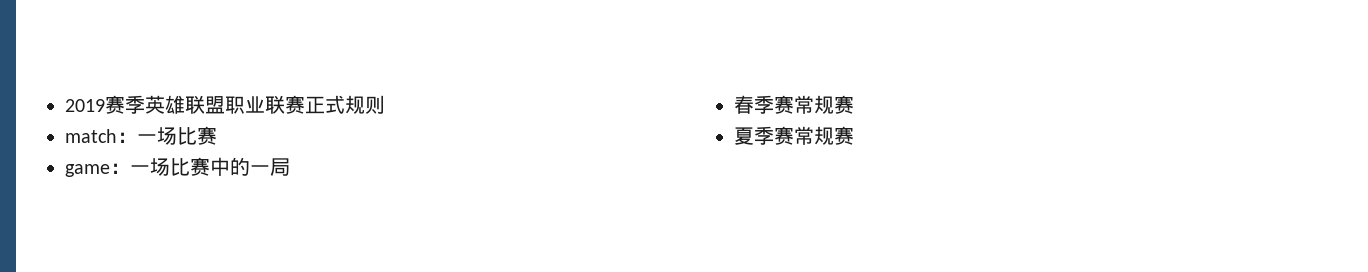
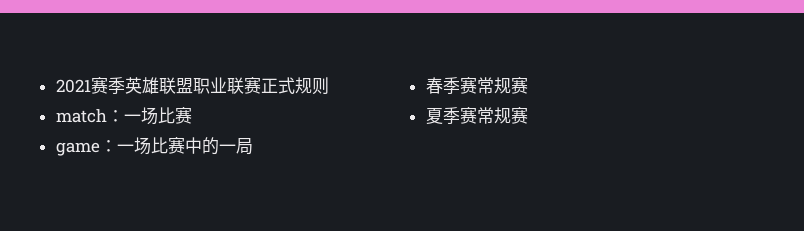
[65,99,105,112] 2019 -> [55,79,91,93] 2021

